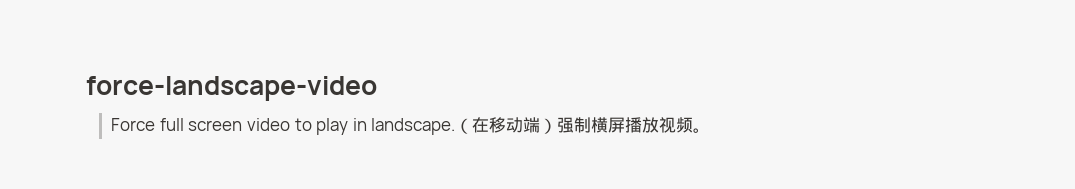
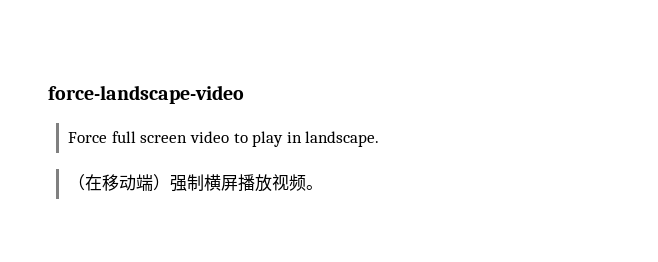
(456, 126) none -> (380, 139) //

